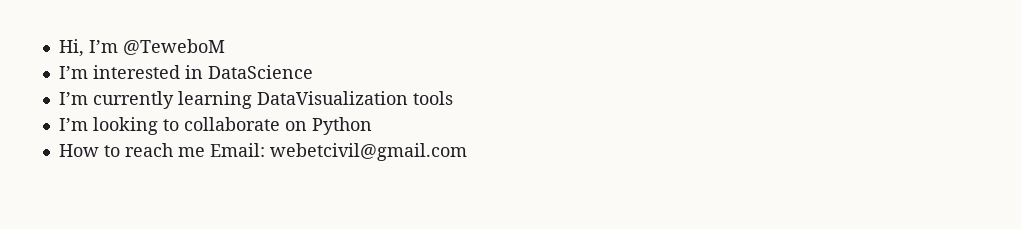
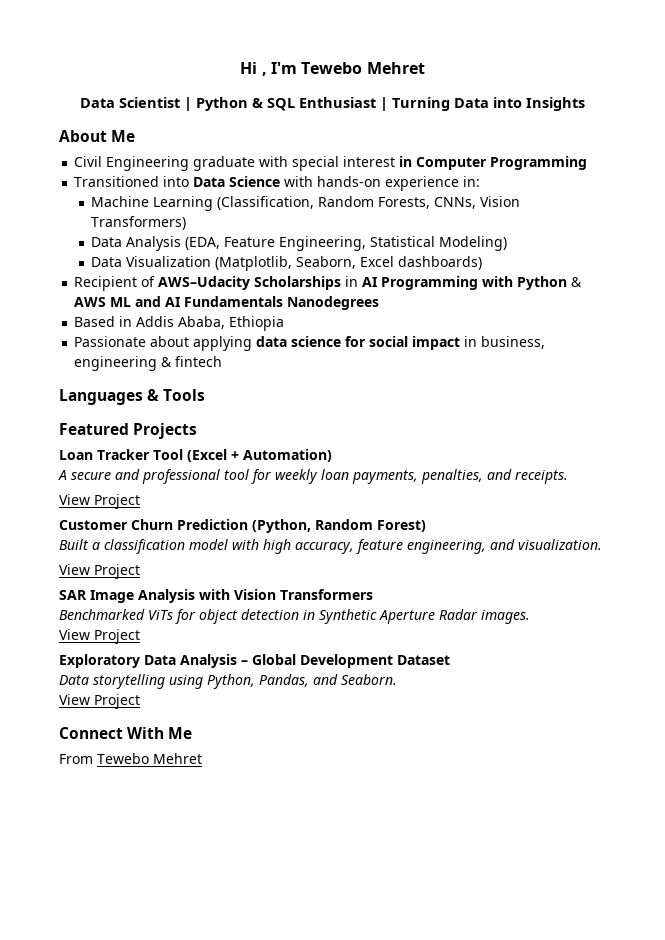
[58,39,225,57] [58,65,313,79] [58,91,453,109] [58,117,372,135] [58,143,467,161] Hi, I’m @TeweboM // I’m interested in DataScience // I’m currently learning DataVisualization tools // I’m looking to collaborate on Python // How to reach me Email: webetcivil@gmail.com -> [240,62,425,76] [80,97,585,111] [59,130,136,142] [74,156,588,171] [74,176,481,191] [91,196,521,211] [91,216,187,230] [91,236,508,251] [91,256,483,271] [74,276,583,291] [74,296,380,310] [74,316,285,331] [74,336,546,351] [74,356,223,371] [59,389,206,405] [59,423,198,439] [59,449,332,462] [58,469,568,484] [59,494,140,509] [59,519,426,533] [59,539,602,554] [59,564,140,579] [59,589,373,603] [59,609,530,624] [59,629,140,644] [59,654,450,668] [59,674,397,689] [59,694,140,709] [59,727,193,739] [59,753,202,764] Hi , I'm Tewebo Mehret // Data Scientist | Python & SQL Enthusiast | Turning Data into Insights // About Me // Civil Engineering graduate with special interest in Computer Programming // Transitioned into Data Science with hands-on experience in: // Machine Learning (Classification, Random Forests, CNNs, Vision Transformers) // Data Analysis (EDA, Feature Engineering, Statistical Modeling) // Data Visualization (Matplotlib, Seaborn, Excel dashboards) // Recipient of AWS–Udacity Scholarships in AI Programming with Python & AWS ML and AI Fundamentals Nanodegrees // Based in Addis Ababa, Ethiopia // Passionate about applying data science for social impact in business, engineering & fintech // Languages & Tools // Featured Projects // Loan Tracker Tool (Excel + Automation) // A secure and professional tool for weekly loan payments, penalties, and receipts. // View Project // Customer Churn Prediction (Python, Random Forest) // Built a classification model with high accuracy, feature engineering, and visualization. // View Project // SAR Image Analysis with Vision Transformers // Benchmarked ViTs for object detection in Synthetic Aperture Radar images. // View Project // Exploratory Data Analysis – Global Development Dataset // Data storytelling using Python, Pandas, and Seaborn. // View Project // Connect With Me // From Tewebo Mehret

